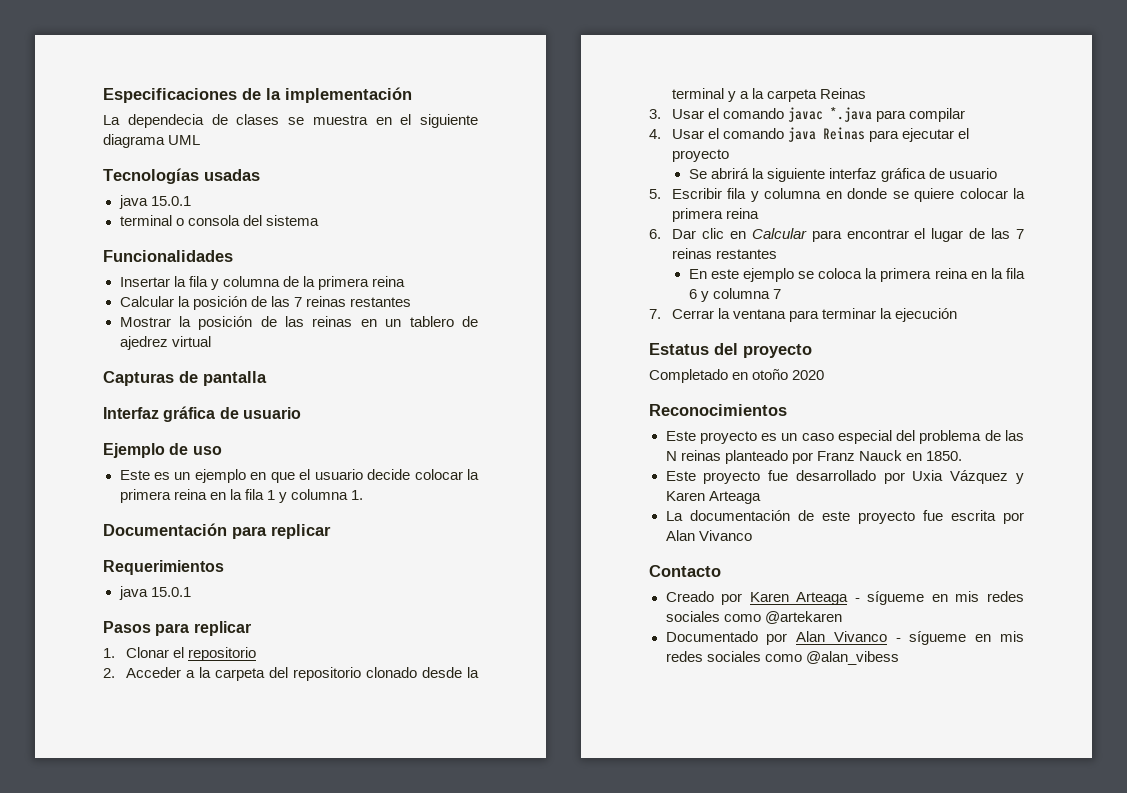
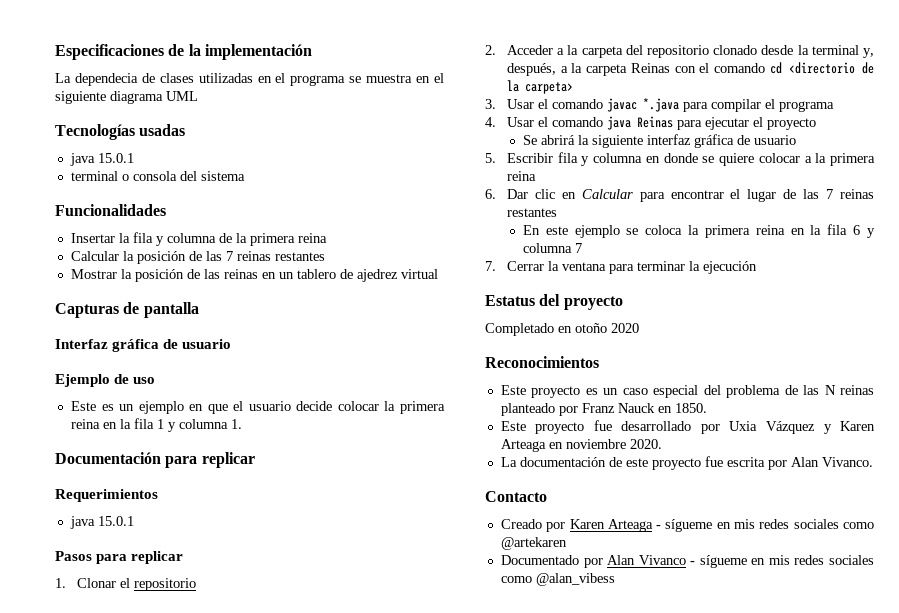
(280, 119) none -> [198,73,346,86] utilizadas en el programa
[728,91,737,102] y -> [863,48,874,58] [506,63,556,76] y, después,
(867, 93) none -> [674,62,874,74] [506,80,573,94] con el comando cd <directorio de la carpeta>
(966, 115) none -> [764,99,834,112] el programa
(1008, 193) none -> [804,156,812,163] a
(761, 497) none -> [548,439,662,449] en noviembre 2020.
[698,530,752,541] Vivanco -> [821,457,873,467] Vivanco.

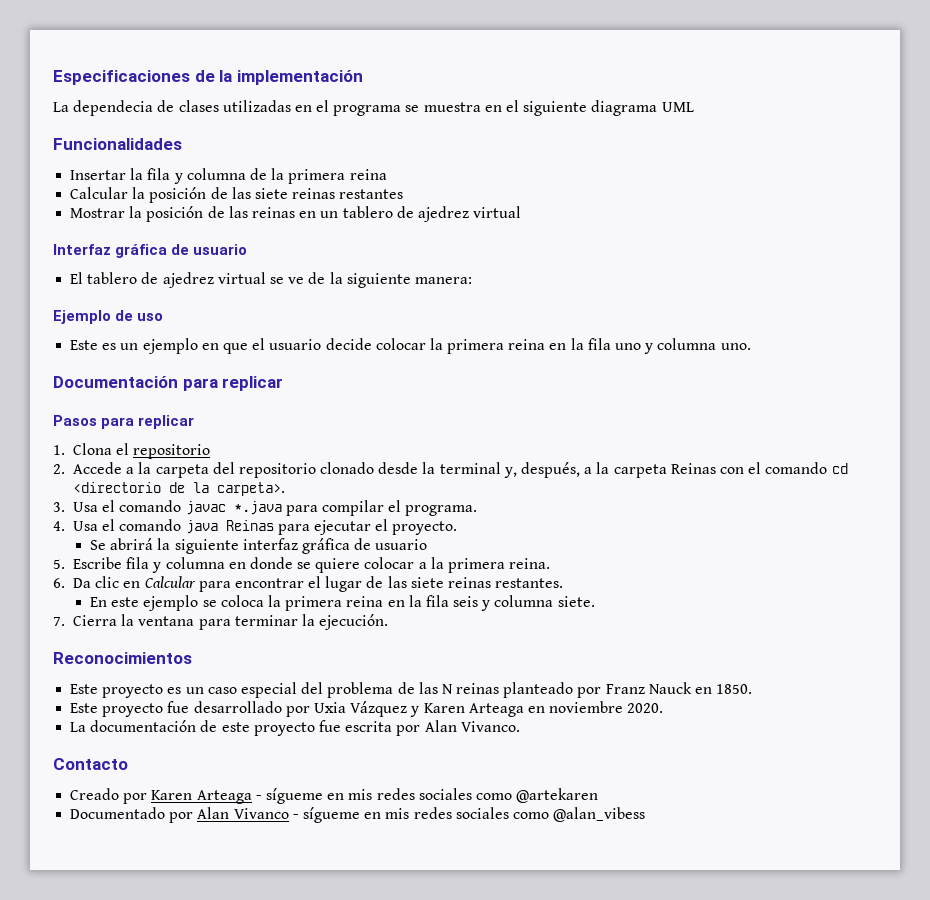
[55,124,186,140] [69,153,134,166] [70,171,245,181] // Tecnologías usadas // java 15.0.1 // terminal o consola del sistema -> (694, 107) none
[225,251,233,261] 7 -> [254,188,288,199] siete
[55,302,199,318] // Capturas de pantalla -> (522, 212) none
(232, 344) none -> [70,272,472,288] // El tablero de ajedrez virtual se ve de la siguiente manera:
[156,419,242,432] 1 y columna 1. -> [615,338,751,354] uno y columna uno.
[55,489,158,502] [69,516,134,529] // Requerimientos // java 15.0.1 -> (284, 383) none
[76,578,116,588] Clonar -> [72,443,112,455] Clona
[506,45,553,55] Acceder -> [72,462,122,474] Accede
[524,82,573,94] carpeta> -> [216,482,285,496] carpeta>.
[506,99,534,109] Usar -> [72,502,98,512] Usa
[778,101,834,112] programa -> [405,505,478,516] programa.
[506,117,534,127] Usar -> [72,521,98,531] Usa
[766,118,816,130] proyecto -> [392,521,458,535] proyecto.
[506,153,553,163] Escribir -> [72,557,122,569] Escribe
[506,171,536,181] reina -> [509,558,551,569] reina.
[506,189,528,199] Dar -> [72,578,91,588] Da
[826,189,874,199] [506,208,557,217] 7 reinas restantes -> [410,577,564,588] siete reinas restantes.
[853,225,875,238] [522,243,582,253] 6 y columna 7 -> [453,595,595,611] seis y columna siete.
[506,261,544,271] Cerrar -> [72,615,117,626] Cierra
[702,261,757,274] [485,294,623,310] [485,323,639,336] ejecución // Estatus del proyecto // Completado en otoño 2020 -> [319,614,389,630] ejecución.

